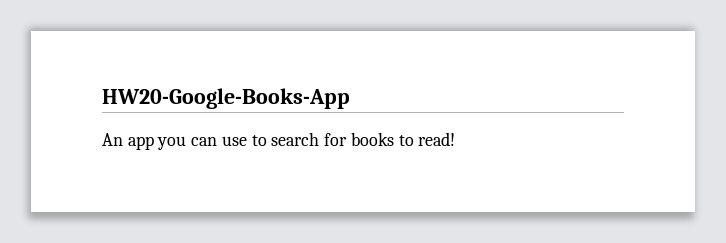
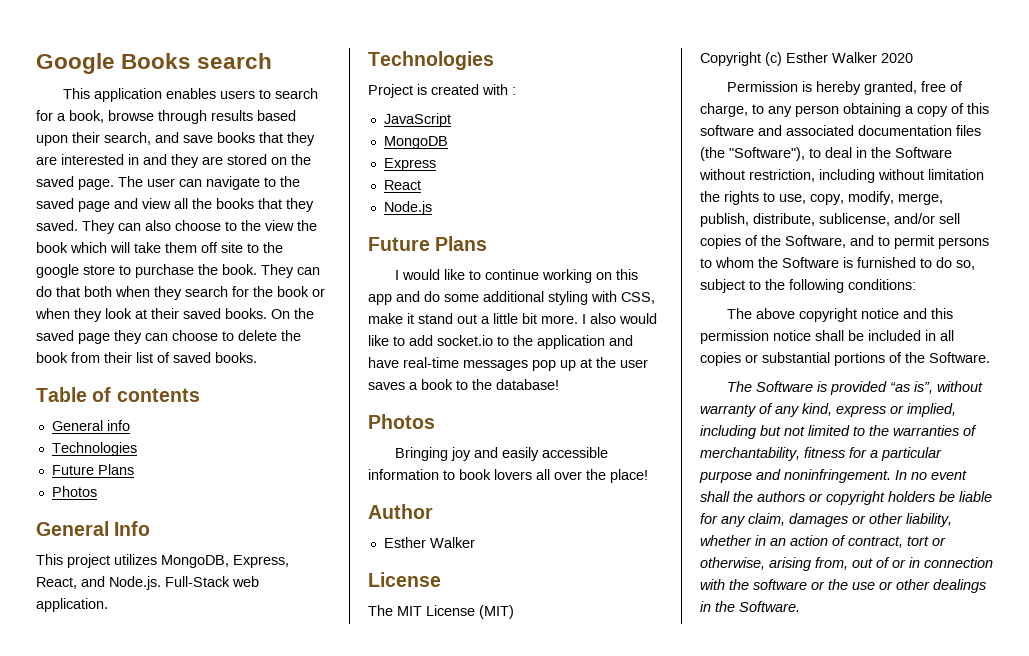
[102,88,350,109] [102,132,456,150] HW20-Google-Books-App // An app you can use to search for books to read! -> [36,53,273,74] [63,88,319,102] [36,110,296,124] [36,132,315,146] [36,154,311,168] [36,176,300,190] [36,198,314,212] [36,220,317,234] [36,242,283,253] [36,264,320,278] [36,286,325,300] [35,308,314,322] [36,330,301,344] [36,352,257,363] [36,387,200,402] [51,420,130,431] [51,442,137,456] [51,464,134,475] [51,486,97,497] [36,521,151,536] [36,554,289,568] [36,576,259,590] [36,598,108,612] [368,51,494,70] [368,84,516,98] [383,113,451,127] [383,136,448,149] [383,158,436,171] [383,180,421,190] [383,201,432,215] [368,236,488,251] [395,269,639,283] [368,291,655,305] [368,313,657,324] [368,335,633,349] [368,357,648,371] [368,379,559,390] [368,414,435,429] [395,447,609,461] [368,469,648,483] [368,504,433,519] [383,537,475,548] [368,572,441,587] [368,605,514,619] [700,52,913,66] [727,81,964,95] [700,103,989,117] [700,125,981,136] [700,147,952,161] [699,169,984,183] [700,191,943,205] [700,213,960,227] [700,235,989,249] [700,257,975,270] [700,279,916,293] [727,308,954,322] [700,330,954,344] [700,352,990,366] [727,381,984,395] [700,403,956,417] [700,425,977,439] [700,447,942,461] [699,469,967,483] [700,491,992,505] [700,513,952,527] [700,535,946,548] [700,557,993,571] [700,579,986,593] [700,601,800,612] Google Books search // This application enables users to search for a book, browse through results based upon their search, and save books that they are interested in and they are stored on the saved page. The user can navigate to the saved page and view all the books that they saved. They can also choose to the view the book which will take them off site to the google store to purchase the book. They can do that both when they search for the book or when they look at their saved books. On the saved page they can choose to delete the book from their list of saved books. // Table of contents // General info // Technologies // Future Plans // Photos // General Info // This project utilizes MongoDB, Express, React, and Node.js. Full-Stack web application. // Technologies // Project is created with : // JavaScript // MongoDB // Express // React // Node.js // Future Plans // I would like to continue working on this app and do some additional styling with CSS, make it stand out a little bit more. I also would like to add socket.io to the application and have real-time messages pop up at the user saves a book to the database! // Photos // Bringing joy and easily accessible information to book lovers all over the place! // Author // Esther Walker // License // The MIT License (MIT) // Copyright (c) Esther Walker 2020 // Permission is hereby granted, free of charge, to any person obtaining a copy of this software and associated documentation files (the "Software"), to deal in the Software without restriction, including without limitation the rights to use, copy, modify, merge, publish, distribute, sublicense, and/or sell copies of the Software, and to permit persons to whom the Software is furnished to do so, subject to the following conditions: // The above copyright notice and this permission notice shall be included in all copies or substantial portions of the Software. // The Software is provided “as is”, without warranty of any kind, express or implied, including but not limited to the warranties of merchantability, fitness for a particular purpose and noninfringement. In no event shall the authors or copyright holders be liable for any claim, damages or other liability, whether in an action of contract, tort or otherwise, arising from, out of or in connection with the software or the use or other dealings in the Software.

